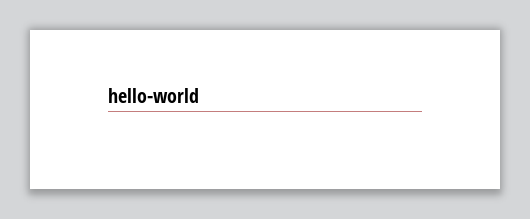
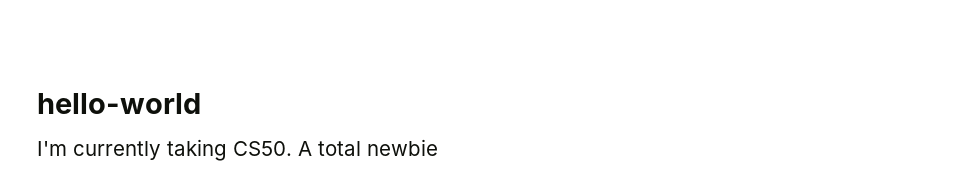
(199, 95) none -> [37,139,438,161] // I'm currently taking CS50. A total newbie

